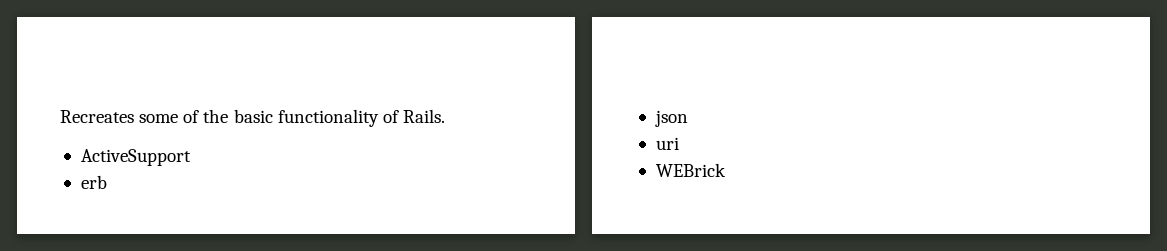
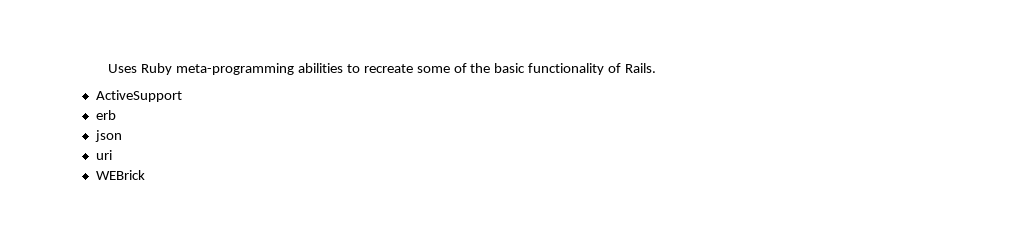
[60,110,134,123] Recreates -> [108,63,413,75] Uses Ruby meta-programming abilities to recreate

